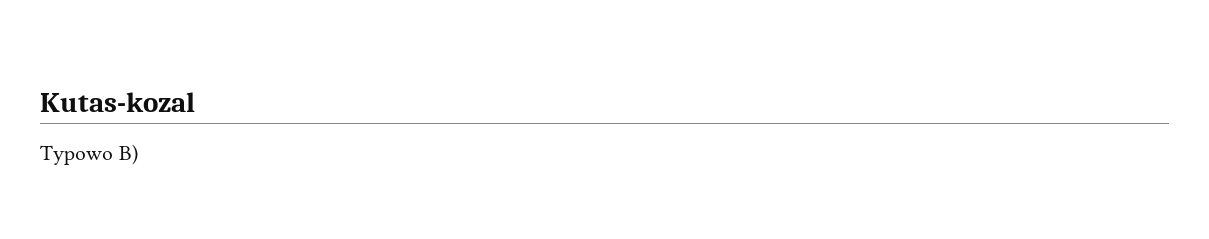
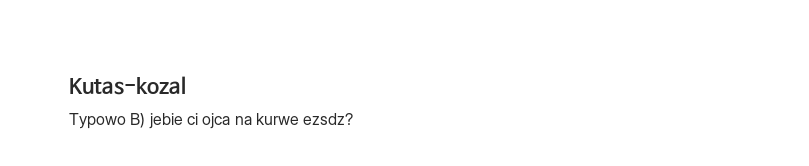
(138, 154) none -> [148,113,354,129] jebie ci ojca na kurwe ezsdz?

